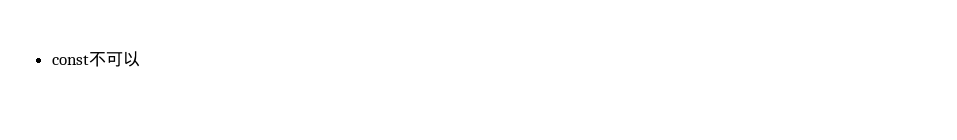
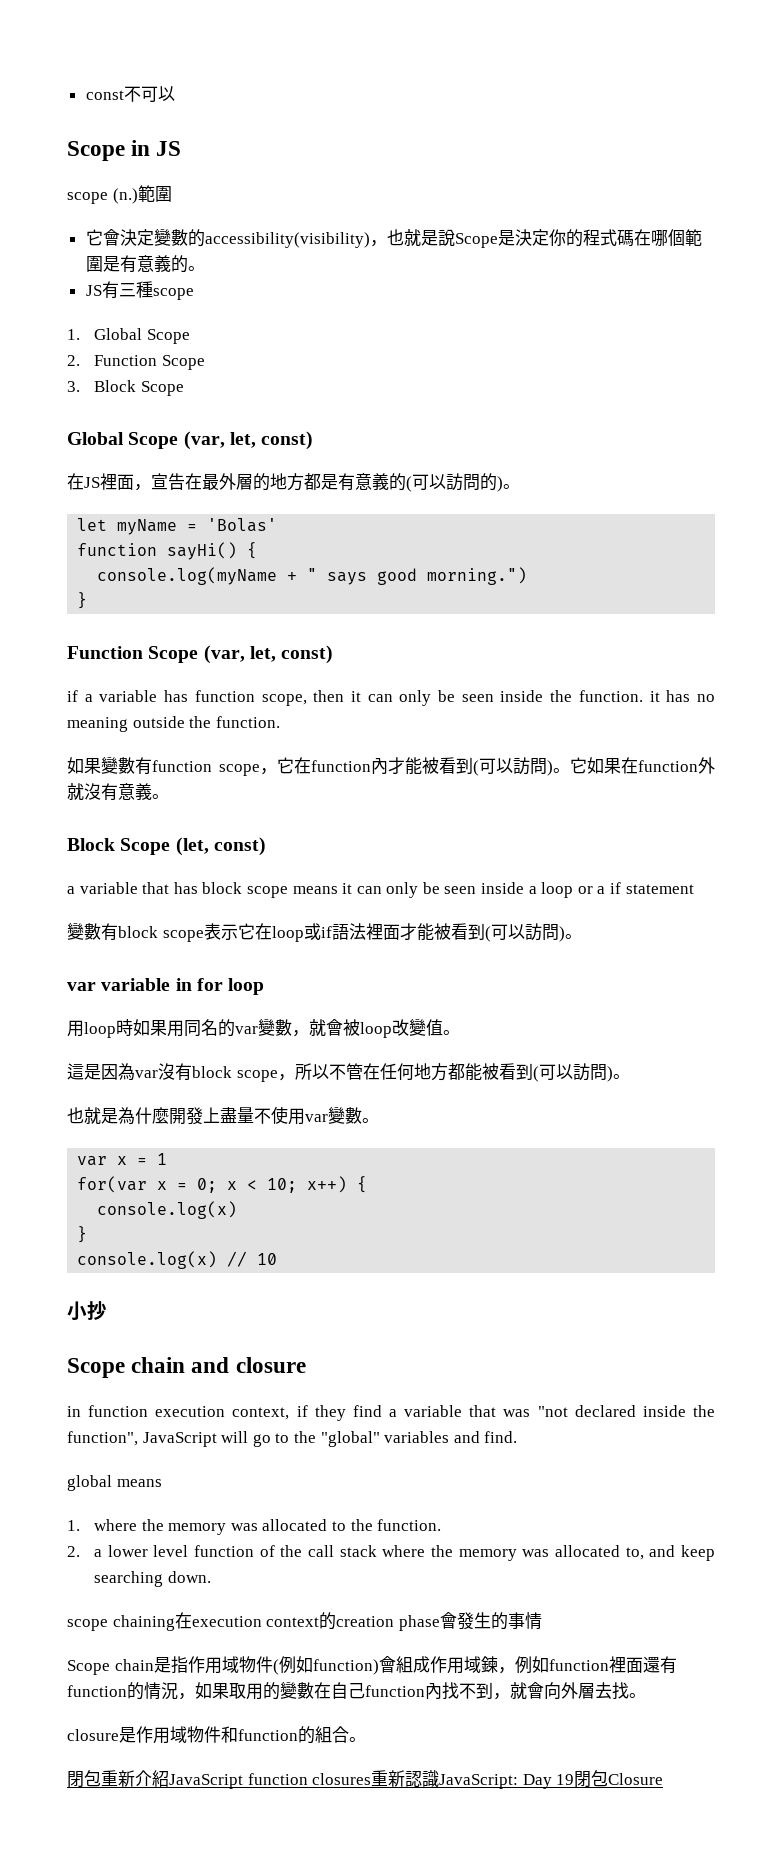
(140, 59) none -> [67,140,182,161] [67,185,172,204] [85,228,702,248] [85,255,205,273] [85,281,194,300] [67,328,190,344] [67,355,205,370] [67,380,184,396] [67,431,314,450] [67,473,520,492] [77,518,278,535] [77,542,258,560] [97,567,528,585] [77,592,88,609] [67,645,334,664] [67,690,715,706] [67,716,280,732] [67,756,715,776] [67,783,169,801] [67,837,266,856] [67,882,694,898] [67,922,582,942] [67,978,265,995] [67,1018,460,1038] [67,1063,630,1082] [67,1106,379,1125] [77,1153,168,1166] [77,1176,368,1193] [97,1201,238,1219] [77,1226,88,1243] [77,1251,278,1269] [67,1301,107,1321] [67,1357,306,1378] [67,1405,715,1421] [67,1431,518,1447] [67,1475,162,1491] [67,1519,442,1535] [67,1545,715,1561] [93,1571,211,1587] [67,1612,542,1631] [67,1656,677,1675] [67,1681,646,1700] [67,1726,366,1744] [67,1770,664,1789] // Scope in JS // scope (n.)範圍 // 它會決定變數的accessibility(visibility)，也就是說Scope是決定你的程式碼在哪個範圍是有意義的。 // JS有三種scope // 1. Global Scope // 2. Function Scope // 3. Block Scope // Global Scope (var, let, const) // 在JS裡面，宣告在最外層的地方都是有意義的(可以訪問的)。 // let myName = 'Bolas' // function sayHi() { // console.log(myName + " says good morning.") // } // Function Scope (var, let, const) // if a variable has function scope, then it can only be seen inside the function. it has no meaning outside the function. // 如果變數有function scope，它在function內才能被看到(可以訪問)。它如果在function外就沒有意義。 // Block Scope (let, const) // a variable that has block scope means it can only be seen inside a loop or a if statement // 變數有block scope表示它在loop或if語法裡面才能被看到(可以訪問)。 // var variable in for loop // 用loop時如果用同名的var變數，就會被loop改變值。 // 這是因為var沒有block scope，所以不管在任何地方都能被看到(可以訪問)。 // 也就是為什麼開發上盡量不使用var變數。 // var x = 1 // for(var x = 0; x < 10; x++) { // console.log(x) // } // console.log(x) // 10 // 小抄 // Scope chain and closure // in function execution context, if they find a variable that was "not declared inside the function", JavaScript will go to the "global" variables and find. // global means // 1. where the memory was allocated to the function. // 2. a lower level function of the call stack where the memory was allocated to, and keep searching down. // scope chaining在execution context的creation phase會發生的事情 // Scope chain是指作用域物件(例如function)會組成作用域鍊，例如function裡面還有function的情況，如果取用的變數在自己function內找不到，就會向外層去找。 // closure是作用域物件和function的組合。 // 閉包重新介紹JavaScript function closures重新認識JavaScript: Day 19閉包Closure

